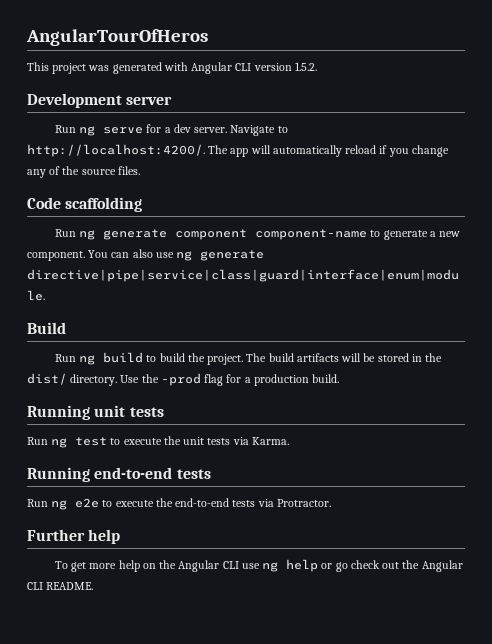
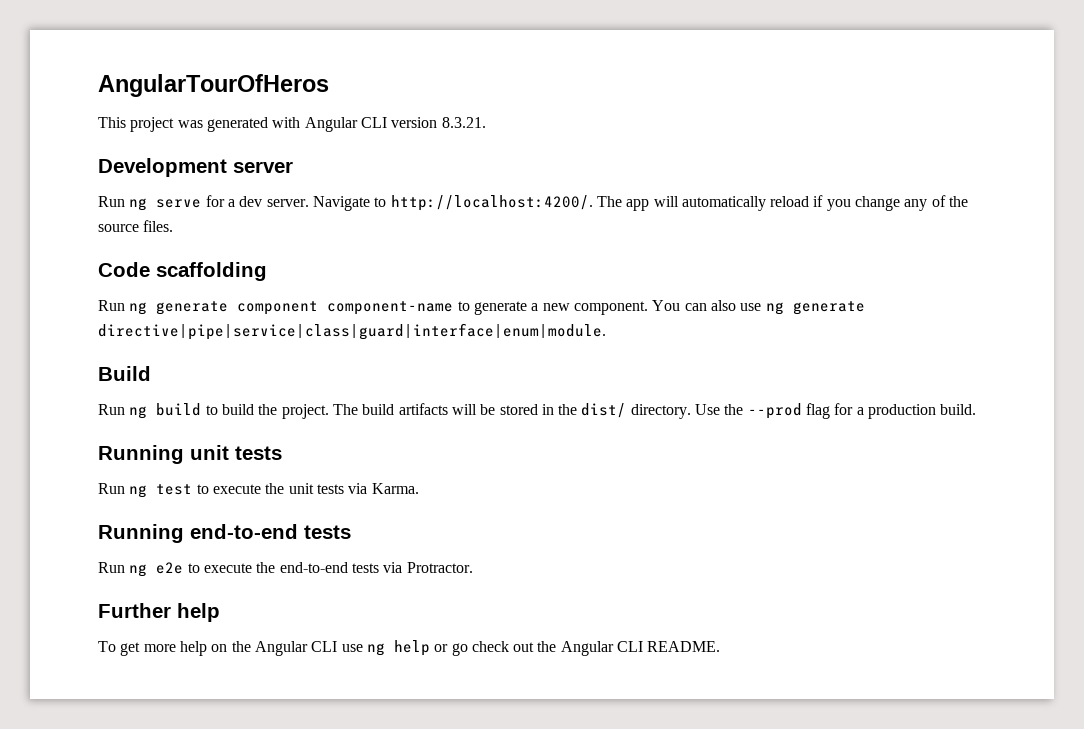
[294,62,317,71] 1.5.2. -> [441,117,486,128] 8.3.21.
[160,373,201,386] -prod -> [747,403,802,419] --prod

